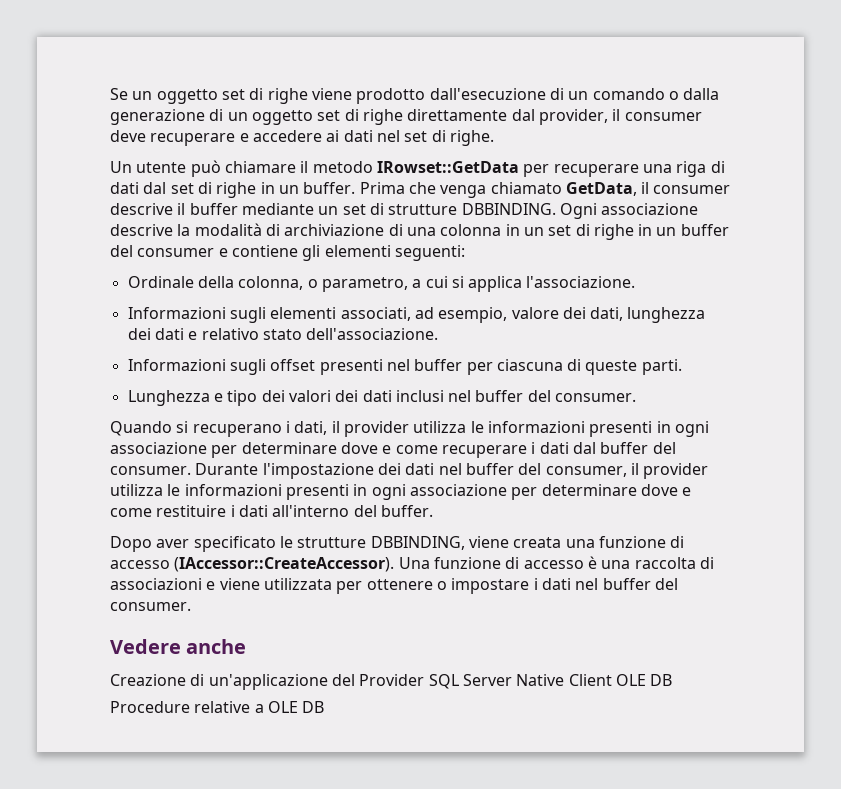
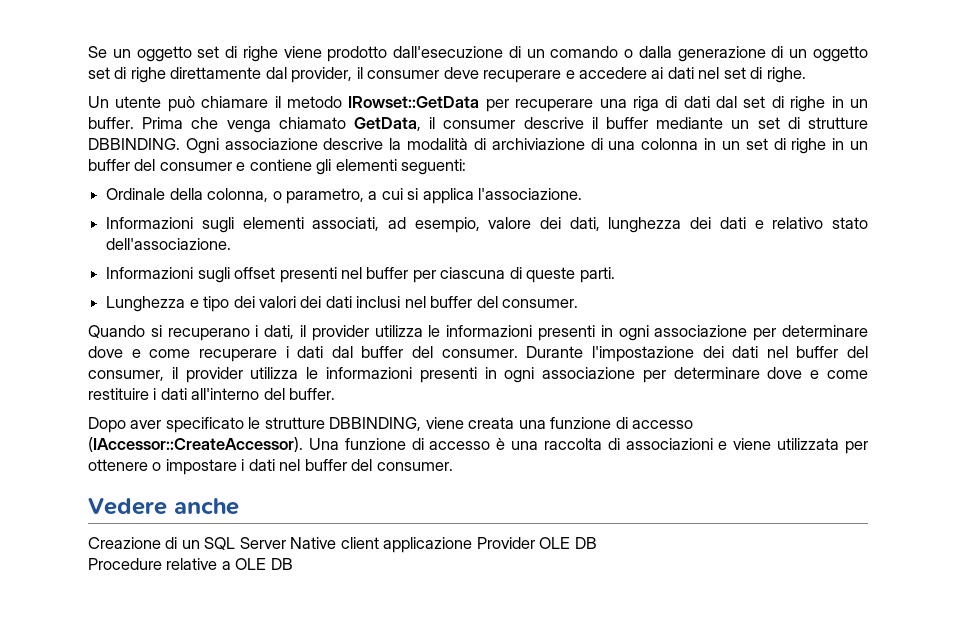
[208,674,612,690] un'applicazione del Provider SQL Server Native Client -> [181,537,535,553] un SQL Server Native client applicazione Provider

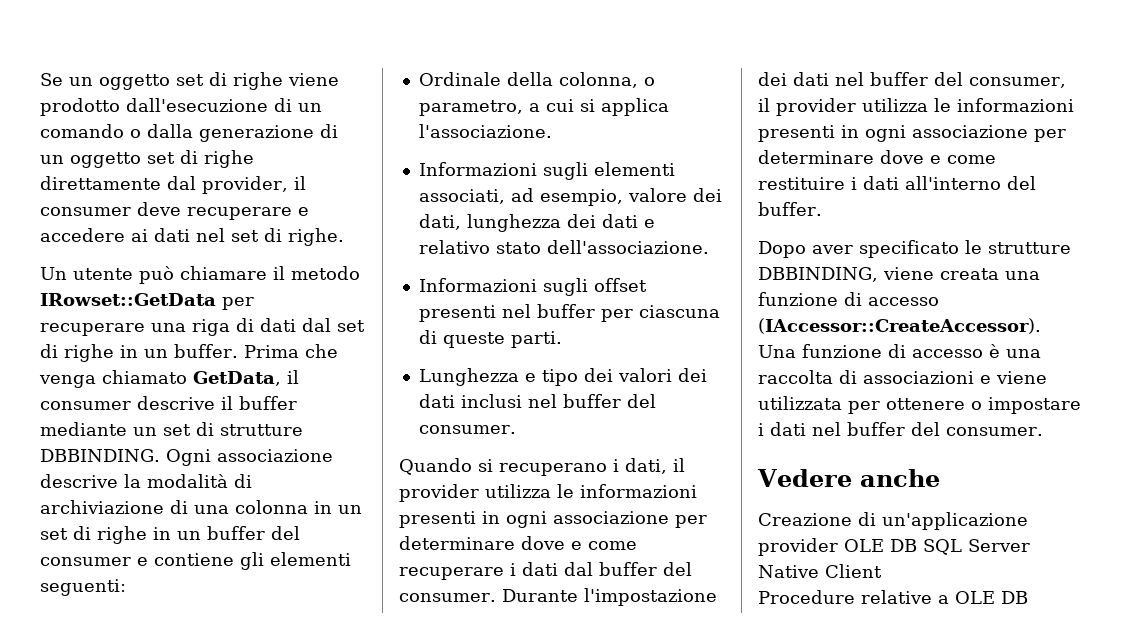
[181,537,597,553] un SQL Server Native client applicazione Provider OLE DB -> [882,512,1028,530] [758,538,1030,556] [758,564,882,578] un'applicazione provider OLE DB SQL Server Native Client

